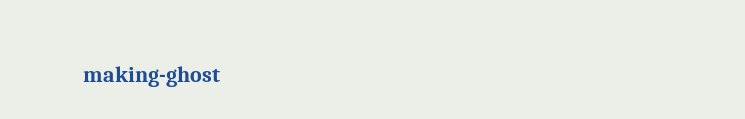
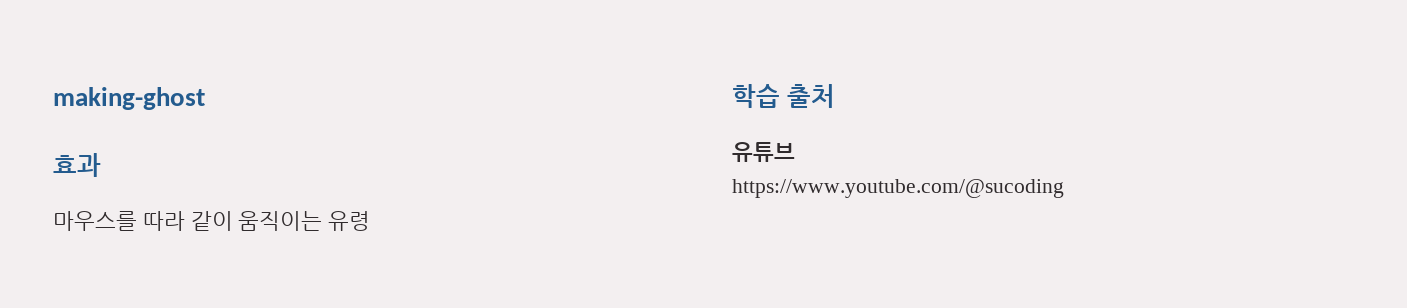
(220, 76) none -> [53,153,101,177] [53,211,371,231] [732,84,835,108] [732,142,795,162] [732,179,1064,198] // 효과 // 마우스를 따라 같이 움직이는 유령 // 학습 출처 // 유튜브 // https://www.youtube.com/@sucoding

